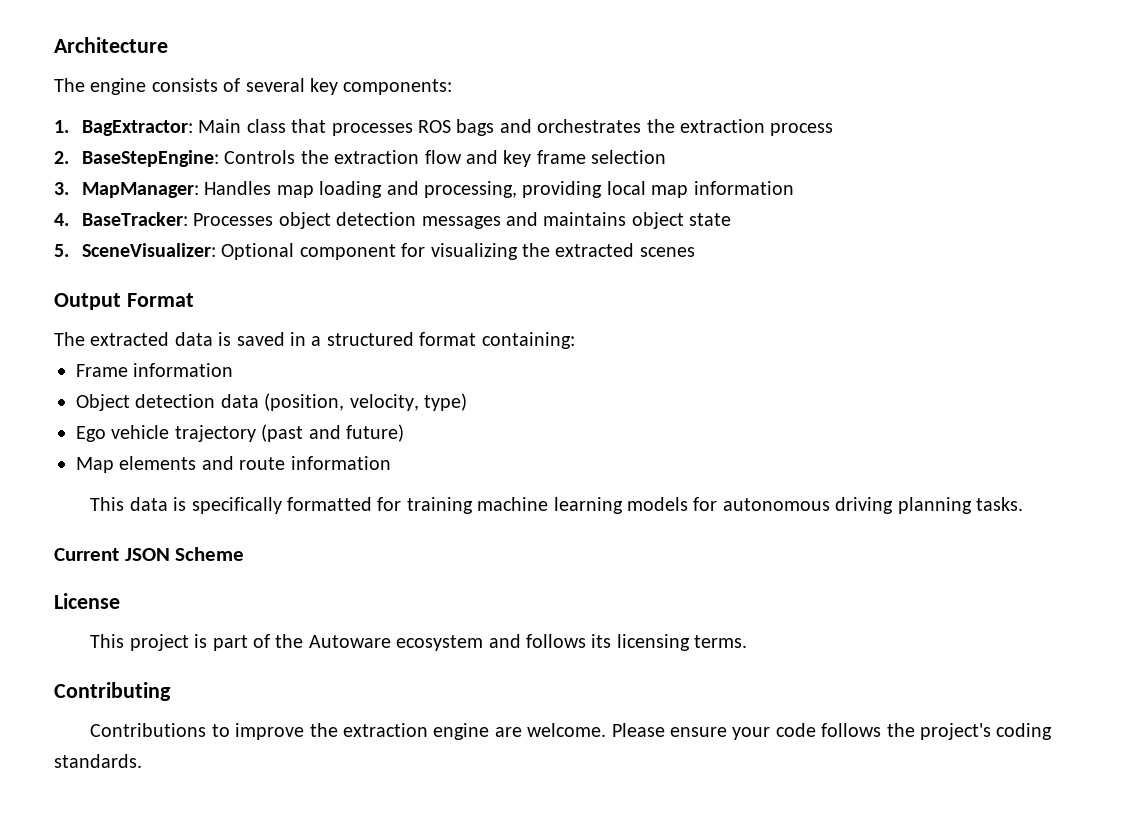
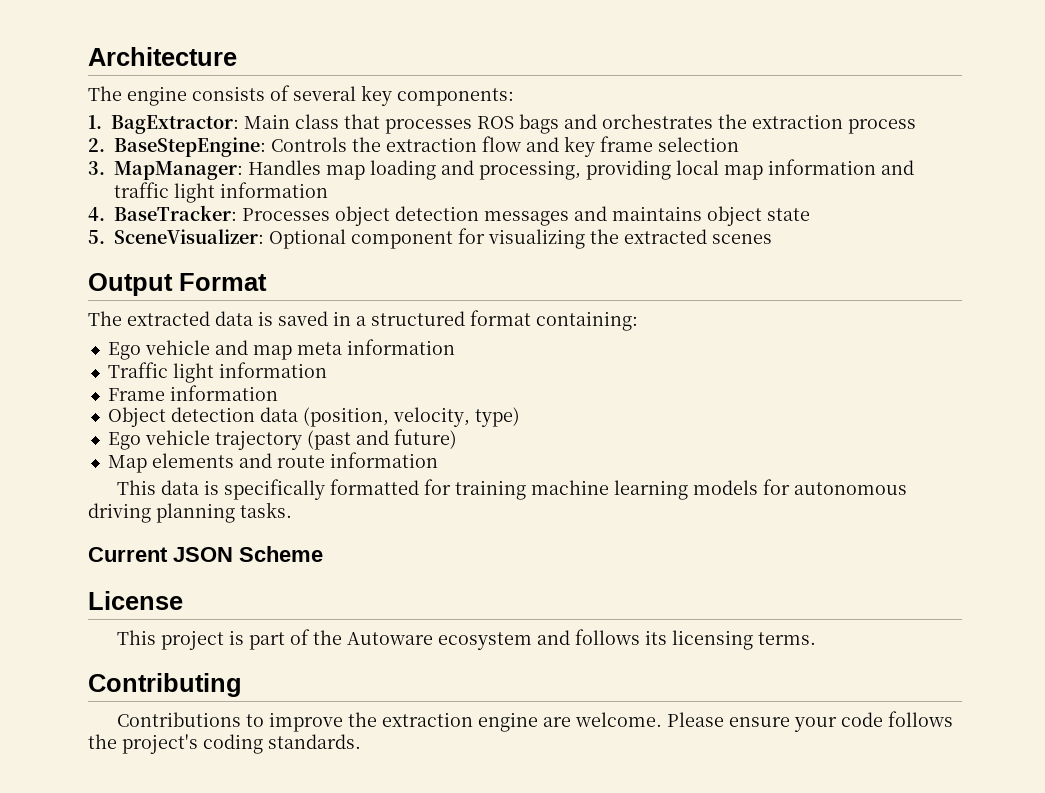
(794, 188) none -> [881,160,914,175] [114,182,328,203] and traffic light information
(575, 340) none -> [107,339,455,360] [107,362,327,383] // Ego vehicle and map meta information // Traffic light information

